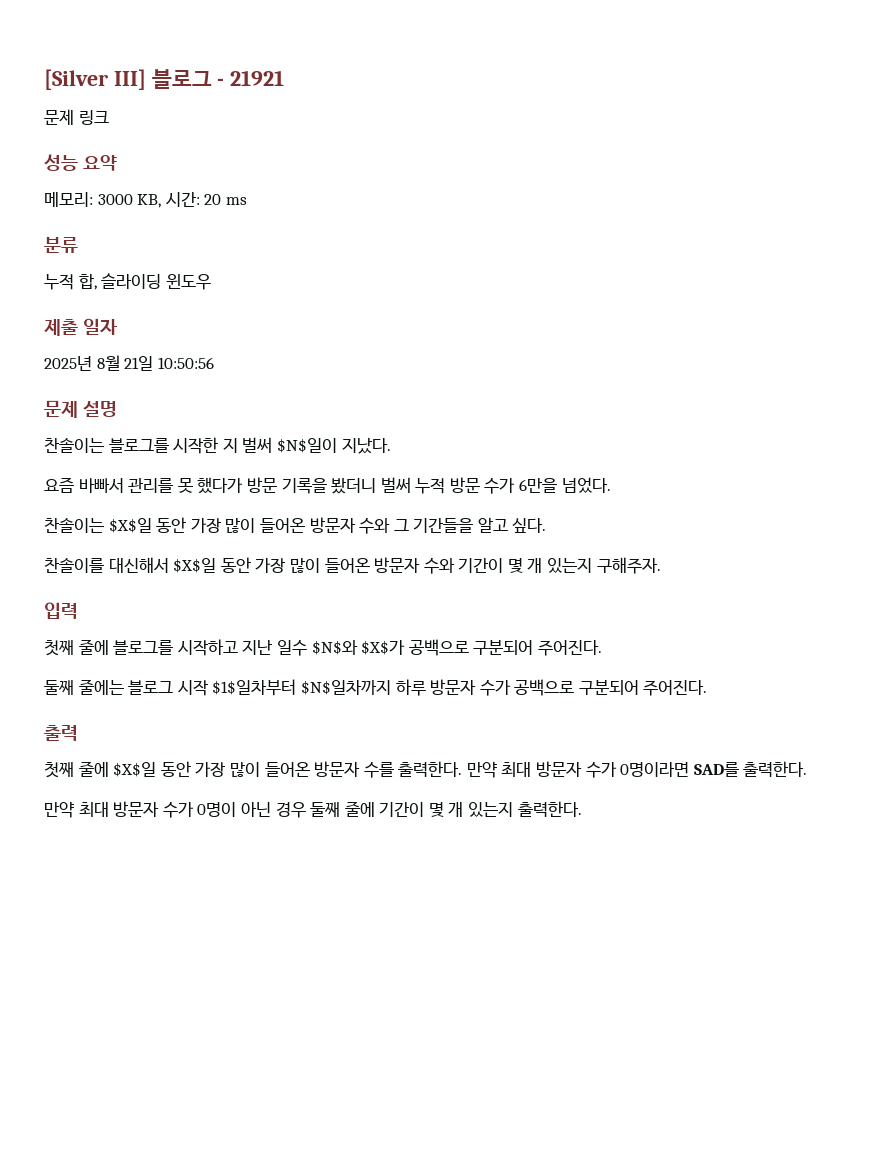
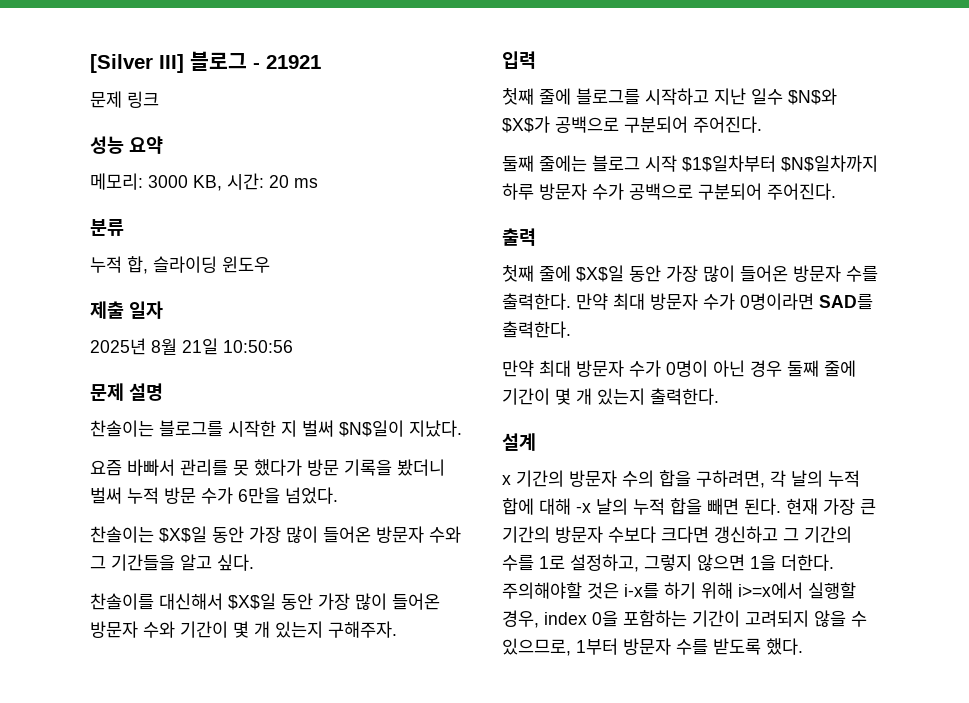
(582, 809) none -> [502,433,536,451] [502,470,860,488] [502,498,876,515] [502,526,852,543] [502,554,834,572] [502,582,856,599] [502,610,867,628] [502,638,803,656] // 설계 // x 기간의 방문자 수의 합을 구하려면, 각 날의 누적 합에 대해 -x 날의 누적 합을 빼면 된다. 현재 가장 큰 기간의 방문자 수보다 크다면 갱신하고 그 기간의 수를 1로 설정하고, 그렇지 않으면 1을 더한다. 주의해야할 것은 i-x를 하기 위해 i>=x에서 실행할 경우, index 0을 포함하는 기간이 고려되지 않을 수 있으므로, 1부터 방문자 수를 받도록 했다.

